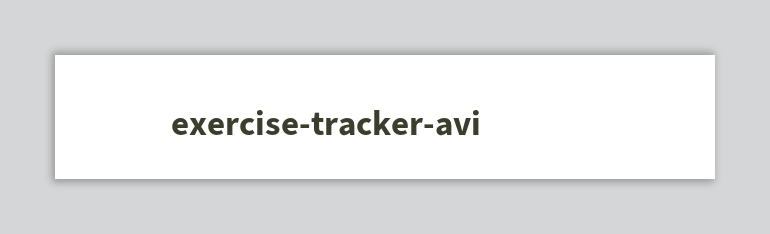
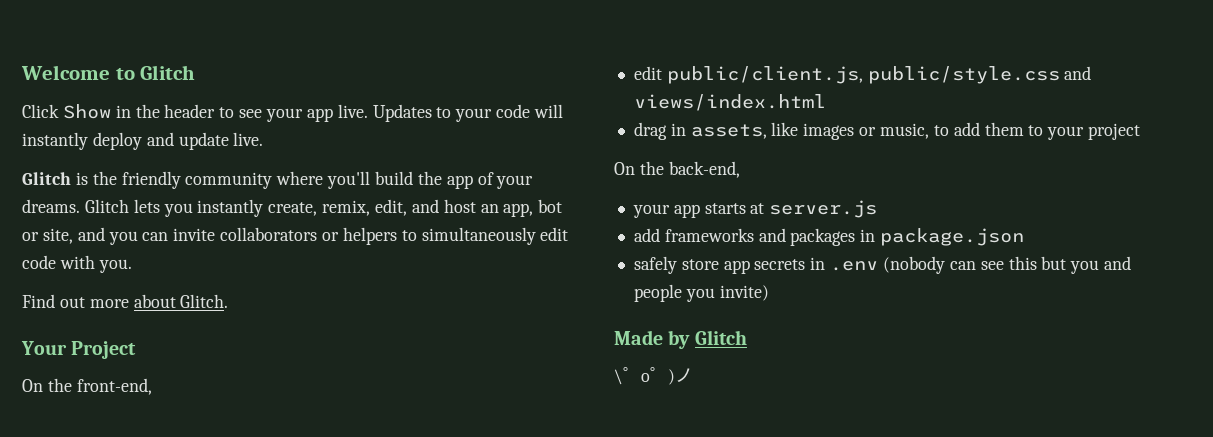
[171,110,481,136] exercise-tracker-avi -> [21,65,196,80] [22,104,564,122] [22,132,264,150] [22,171,534,189] [22,199,563,217] [22,227,569,245] [22,255,132,273] [22,294,229,308] [21,341,137,359] [22,378,152,395] [633,66,1092,84] [633,94,826,111] [633,122,1141,140] [614,161,740,178] [632,200,878,218] [633,228,1025,246] [633,256,1132,274] [633,284,769,302] [614,330,747,349] [614,367,693,385] Welcome to Glitch // Click Show in the header to see your app live. Updates to your code will instantly deploy and update live. // Glitch is the friendly community where you'll build the app of your dreams. Glitch lets you instantly create, remix, edit, and host an app, bot or site, and you can invite collaborators or helpers to simultaneously edit code with you. // Find out more about Glitch. // Your Project // On the front-end, // edit public/client.js, public/style.css and views/index.html // drag in assets, like images or music, to add them to your project // On the back-end, // your app starts at server.js // add frameworks and packages in package.json // safely store app secrets in .env (nobody can see this but you and people you invite) // Made by Glitch // \゜o゜)ノ

